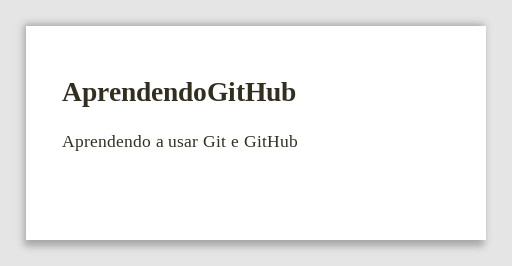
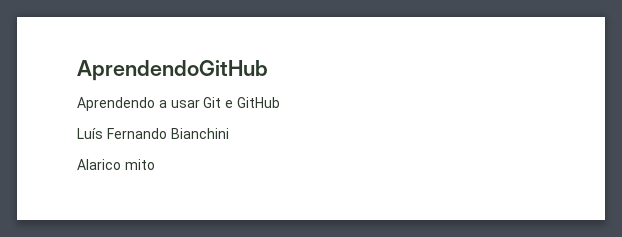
(298, 141) none -> [77,128,229,139] [77,159,155,170] // Luís Fernando Bianchini // Alarico mito

